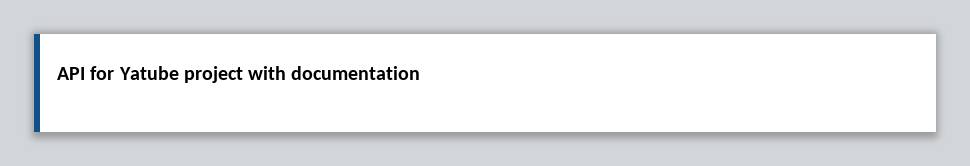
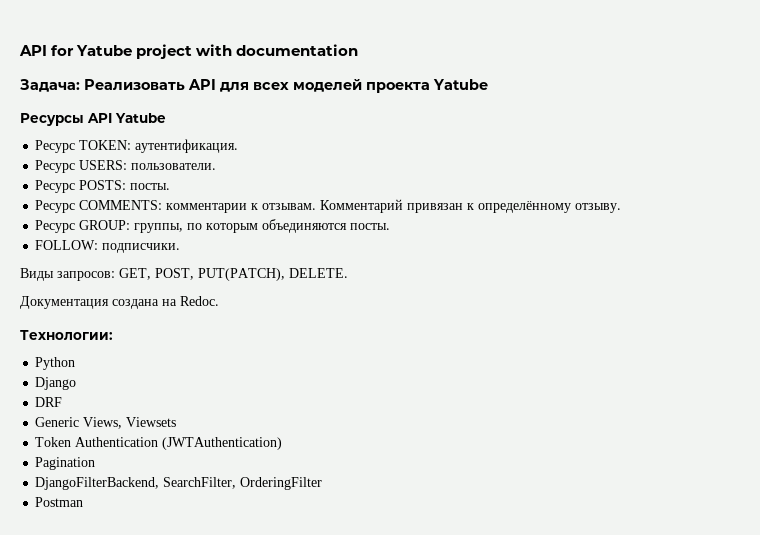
(421, 73) none -> [20,79,488,93] [20,113,166,126] [35,139,239,153] [35,160,217,173] [35,180,171,193] [35,199,622,213] [35,219,391,233] [35,240,181,253] [20,268,348,281] [20,296,219,309] [20,330,113,340] [35,357,76,370] [35,377,77,390] [35,397,63,407] [35,417,177,429] [35,437,283,450] [35,457,96,470] [35,477,323,490] [35,497,84,507] // Задача: Реализовать API для всех моделей проекта Yatube // Ресурсы API Yatube // Ресурс TOKEN: аутентификация. // Ресурс USERS: пользователи. // Ресурс POSTS: посты. // Ресурс COMMENTS: комментарии к отзывам. Комментарий привязан к определённому отзыву. // Ресурс GROUP: группы, по которым объединяются посты. // FOLLOW: подписчики. // Виды запросов: GET, POST, PUT(PATCH), DELETE. // Документация создана на Redoc. // Технологии: // Python // Django // DRF // Generic Views, Viewsets // Token Authentication (JWTAuthentication) // Pagination // DjangoFilterBackend, SearchFilter, OrderingFilter // Postman

